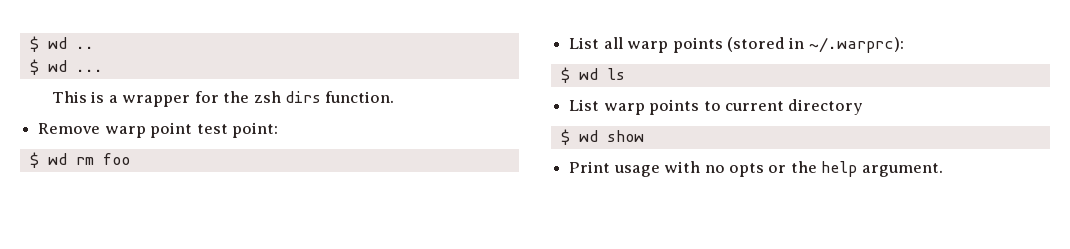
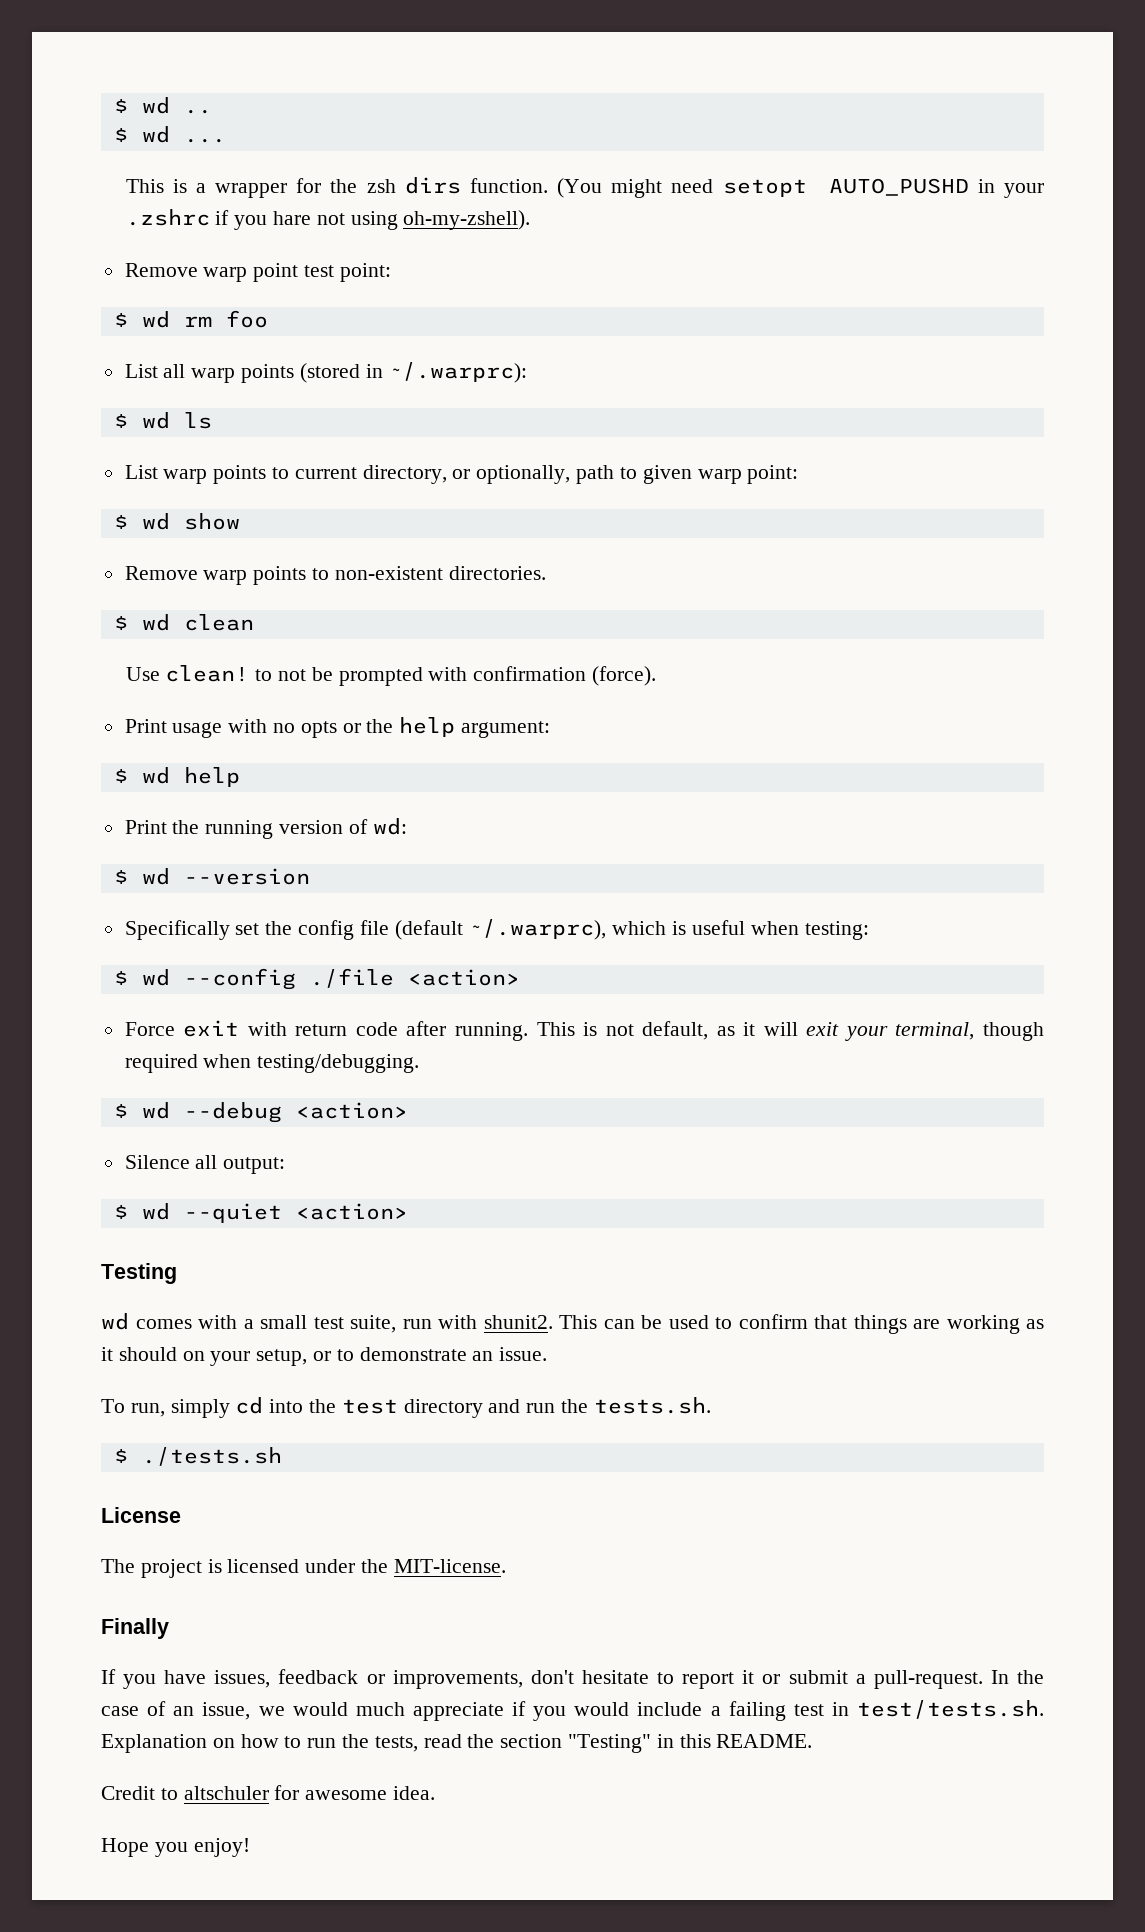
(395, 97) none -> [557,178,1044,198] [125,209,531,230] (You might need setopt AUTO_PUSHD in your .zshrc if you hare not using oh-my-zshell).
[788,99,864,115] [560,129,644,145] directory // $ wd show -> [362,465,799,484] [113,513,240,530] [124,566,546,585] [113,614,254,631] [125,665,657,686] directory, or optionally, path to given warp point: // $ wd show // Remove warp points to non-existent directories. // $ wd clean // Use clean! to not be prompted with confirmation (force).
[861,163,943,177] argument. -> [461,721,551,738] [113,767,240,787] [124,818,407,839] [113,868,310,885] [124,919,869,940] [113,968,520,990] [124,1020,1044,1041] [124,1054,420,1073] [113,1102,408,1123] [124,1155,286,1174] [113,1203,408,1223] [101,1263,177,1284] [101,1313,1044,1334] [101,1347,548,1366] [101,1397,711,1418] [113,1447,282,1466] [101,1507,181,1523] [101,1559,506,1578] [101,1618,169,1639] [101,1669,1044,1689] [101,1700,1044,1721] [101,1734,813,1753] [101,1785,436,1800] [101,1838,250,1857] argument: // $ wd help // Print the running version of wd: // $ wd --version // Specifically set the config file (default ~/.warprc), which is useful when testing: // $ wd --config ./file <action> // Force exit with return code after running. This is not default, as it will exit your terminal, though required when testing/debugging. // $ wd --debug <action> // Silence all output: // $ wd --quiet <action> // Testing // wd comes with a small test suite, run with shunit2. This can be used to confirm that things are working as it should on your setup, or to demonstrate an issue. // To run, simply cd into the test directory and run the tests.sh. // $ ./tests.sh // License // The project is licensed under the MIT-license. // Finally // If you have issues, feedback or improvements, don't hesitate to report it or submit a pull-request. In the case of an issue, we would much appreciate if you would include a failing test in test/tests.sh. Explanation on how to run the tests, read the section "Testing" in this README. // Credit to altschuler for awesome idea. // Hope you enjoy!

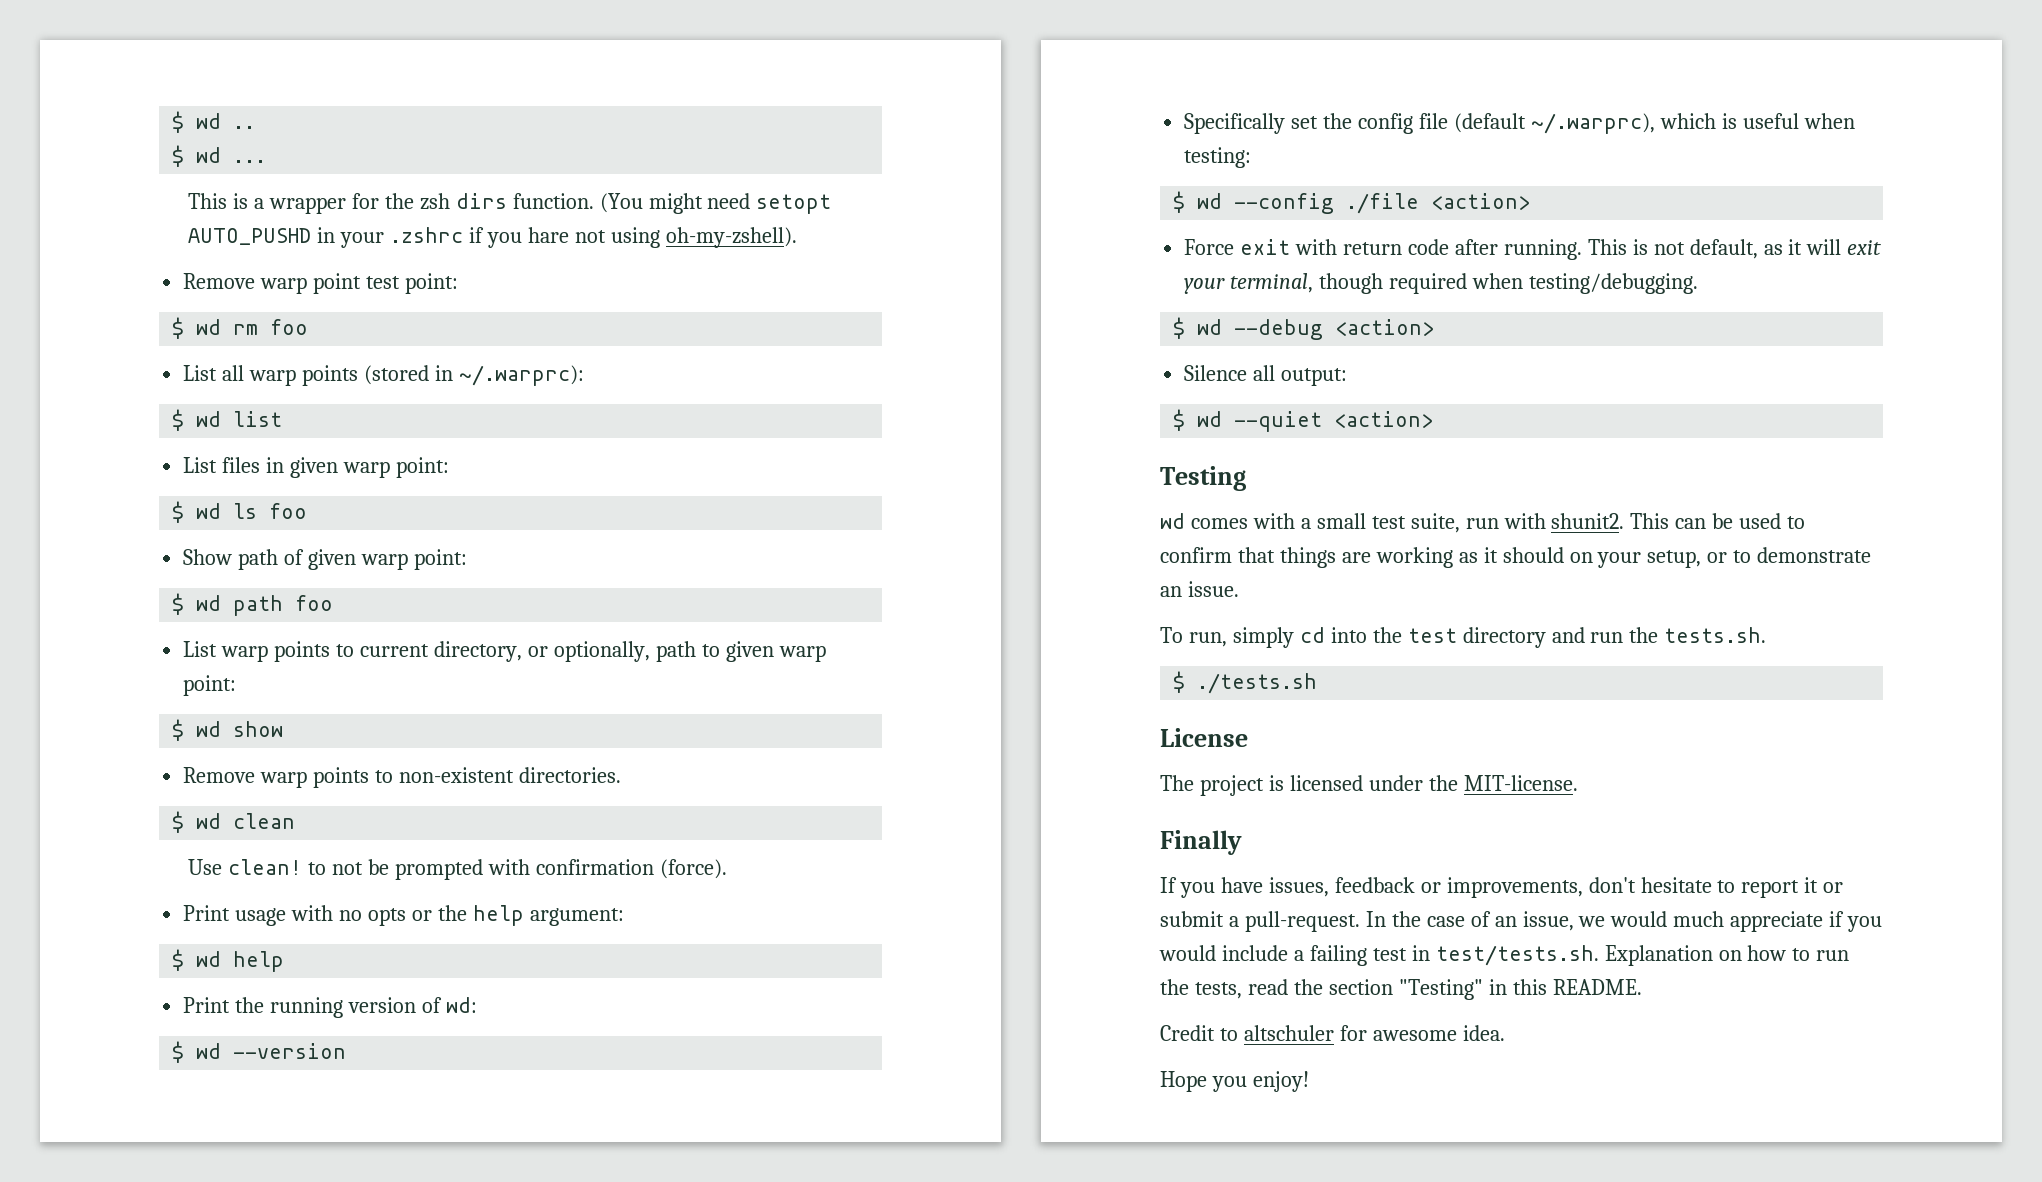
[183,412,212,429] ls -> [233,411,283,427] [183,457,449,478] [172,501,308,523] [183,549,467,570] [172,593,334,616] list // List files in given warp point: // $ wd ls foo // Show path of given warp point: // $ wd path foo

